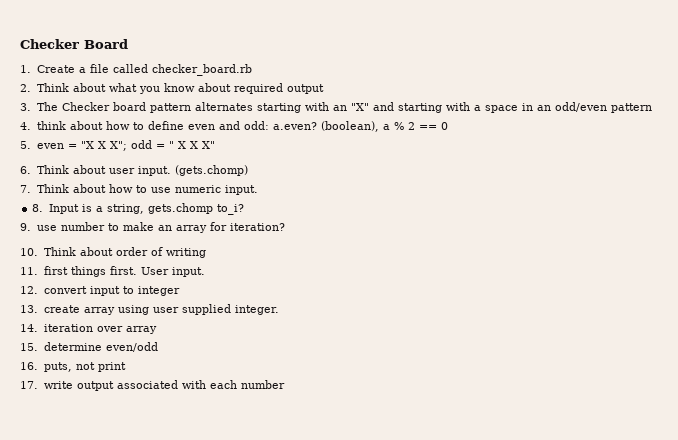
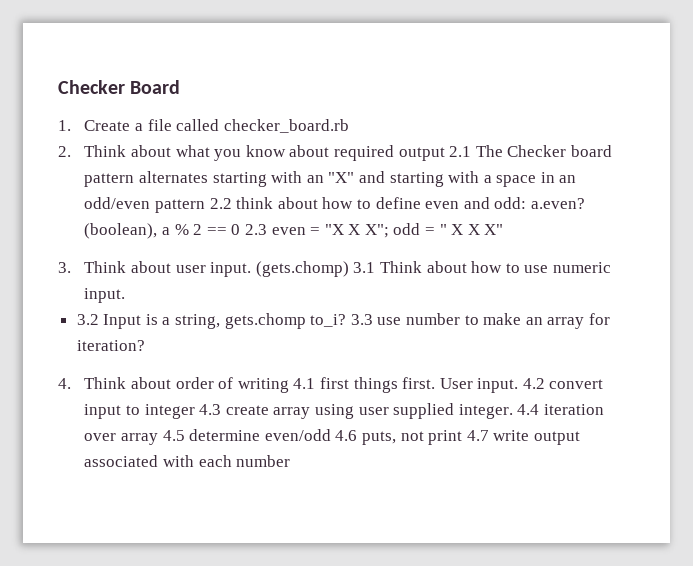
[20,103,31,111] // 3. -> [449,146,472,157] 2.1
[20,122,31,130] // 4. -> [209,198,232,209] 2.2
[20,141,31,149] // 5. -> [244,224,267,235] 2.3
[20,166,31,174] 6. -> [58,262,71,273] 3.
[20,185,31,193] // 7. -> [353,262,376,273] 3.1
[32,204,44,212] 8. -> [76,314,99,325] 3.2
[20,223,31,231] // 9. -> [350,314,373,325] 3.3
[20,248,38,256] 10. -> [58,378,71,389] 4.
[20,267,38,275] // 11. -> [293,378,316,389] 4.1
[20,286,38,294] // 12. -> [522,378,545,389] 4.2
[20,305,38,313] // 13. -> [199,404,222,415] 4.3
[20,324,38,332] // 14. -> [517,404,540,415] 4.4
[20,343,38,351] // 15. -> [162,430,185,441] 4.5
[20,362,38,370] // 16. -> [335,430,358,441] 4.6
[20,381,38,389] // 17. -> [466,430,489,441] 4.7

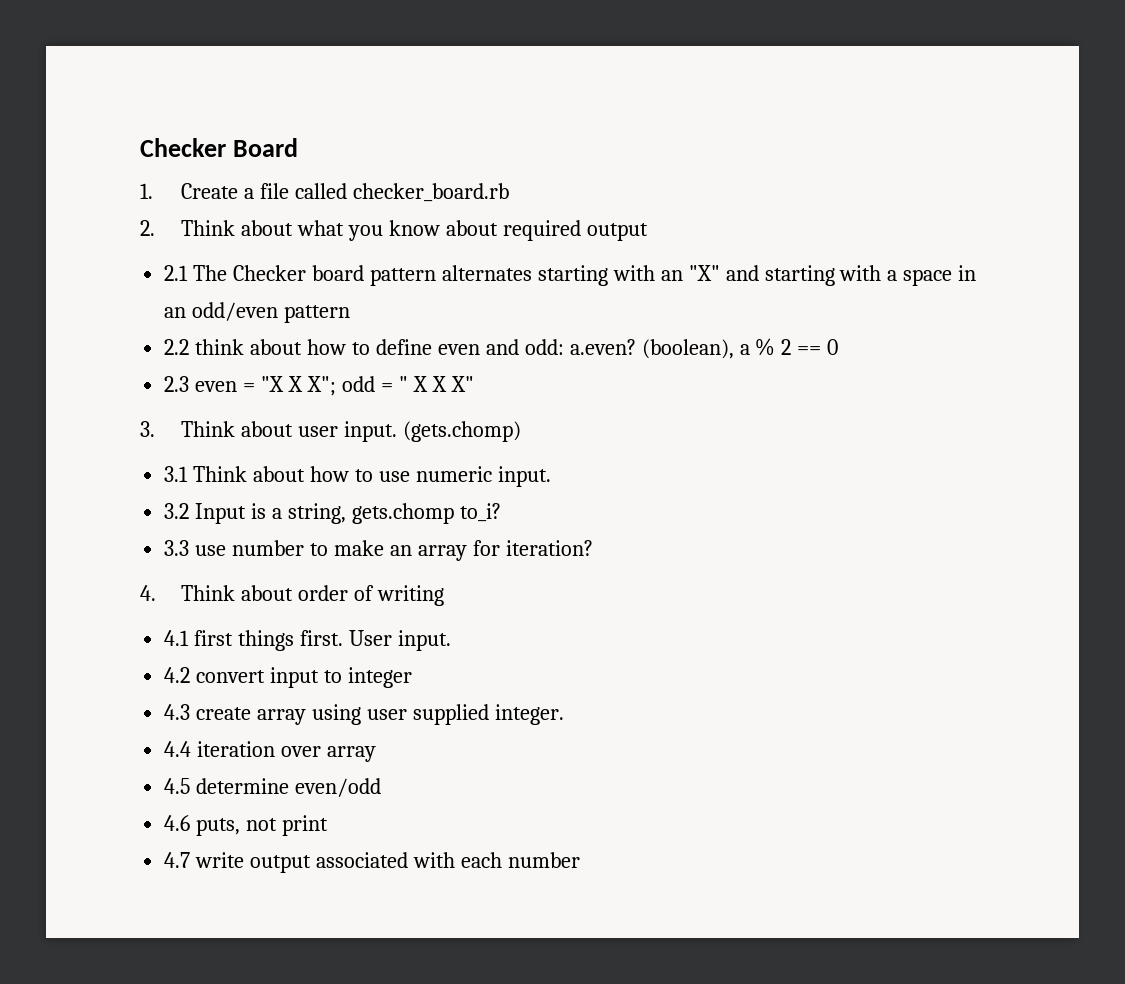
(445, 154) none -> (648, 232) //
(205, 206) none -> (351, 314) //
(241, 229) none -> (839, 347) //
(349, 269) none -> (522, 431) //
(347, 320) none -> (501, 512) //
(289, 385) none -> (445, 595) //
(519, 385) none -> (451, 640) //
(195, 411) none -> (412, 677) //
(513, 411) none -> (564, 714) //
(158, 439) none -> (377, 754) //
(331, 435) none -> (382, 787) //
(463, 437) none -> (329, 825) //

